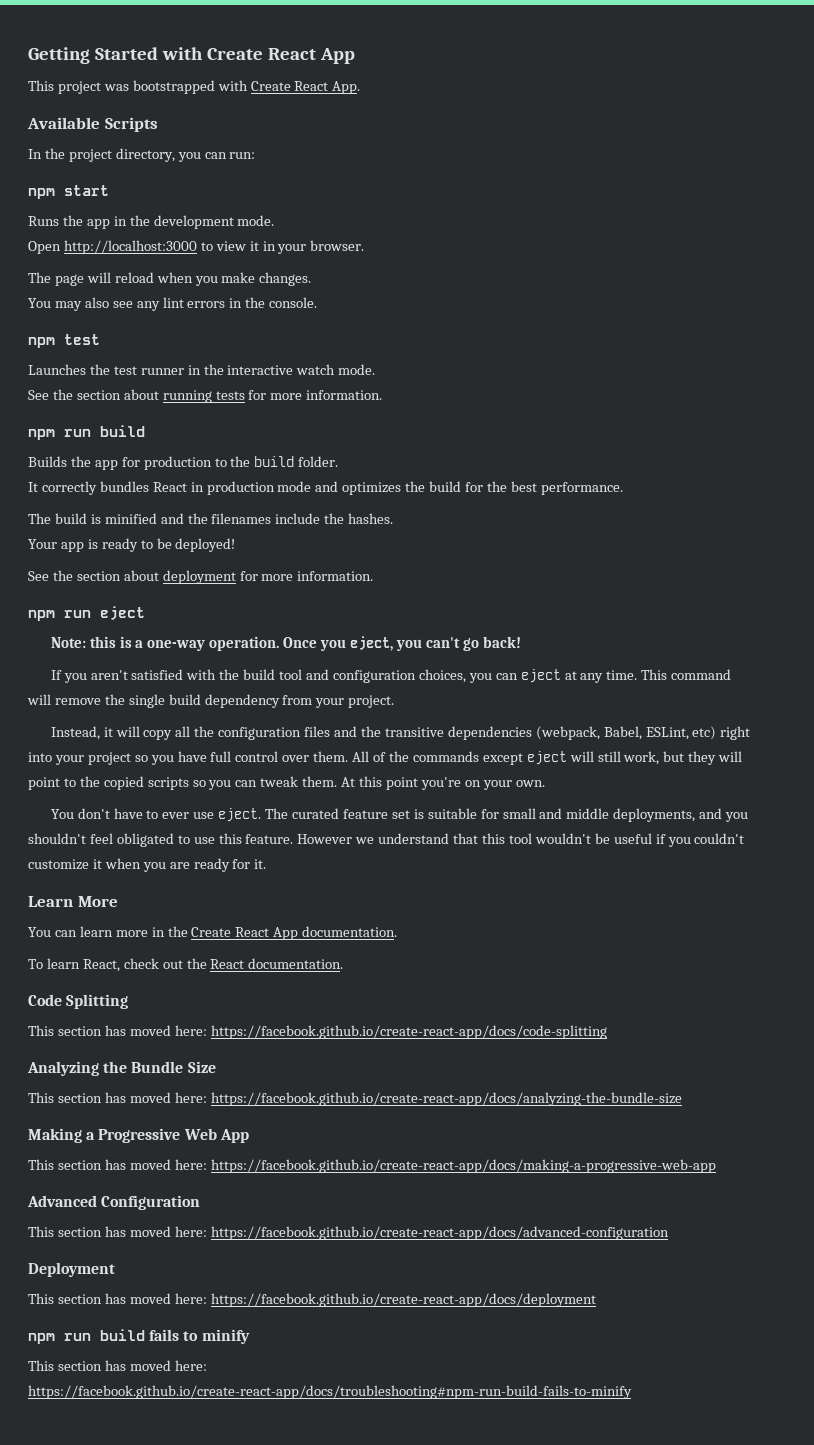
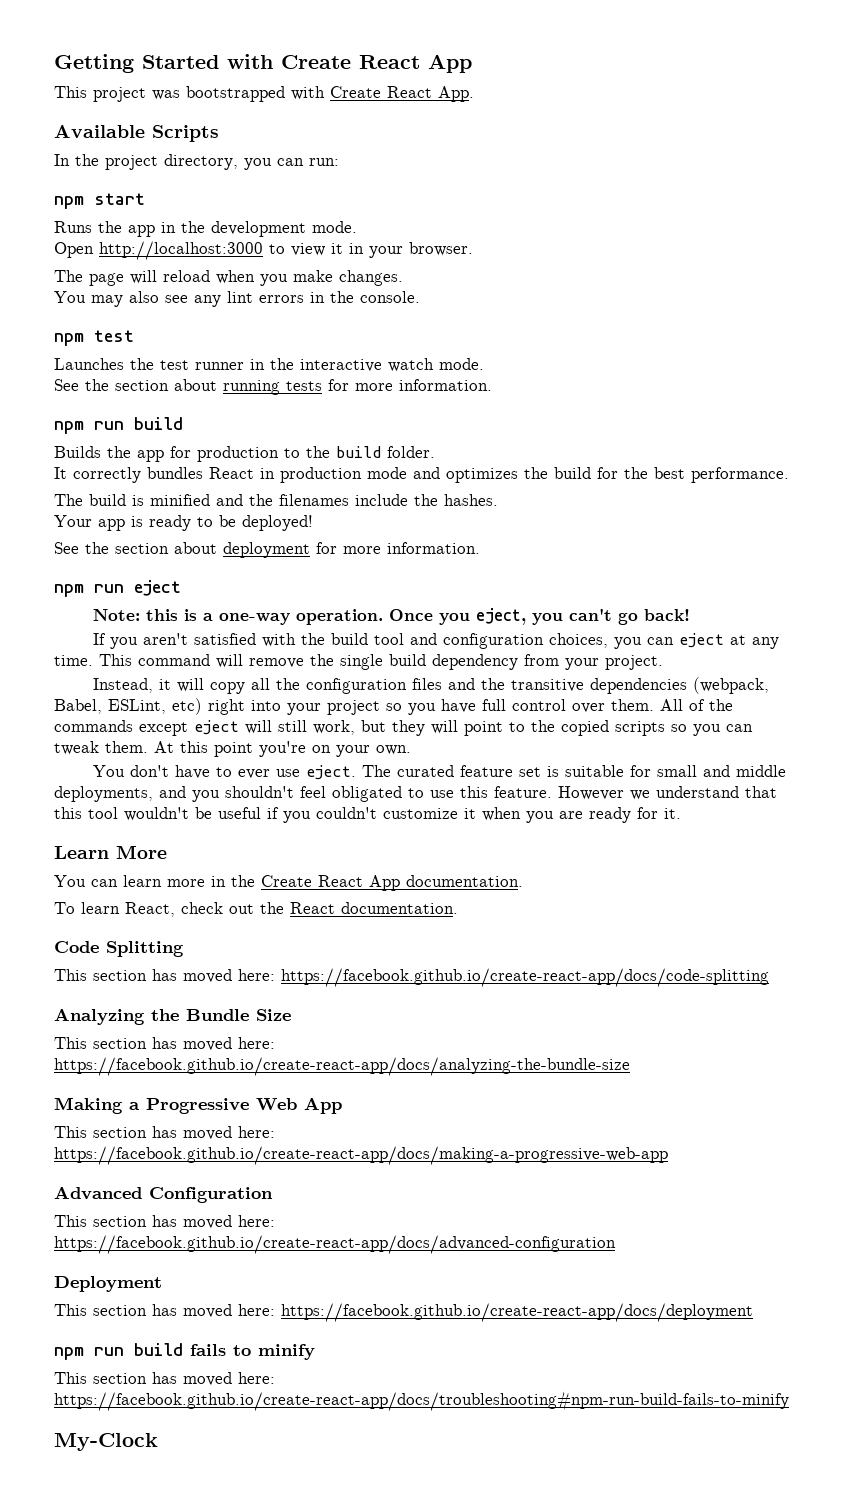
(632, 1392) none -> [54,1433,158,1451] // My-Clock

